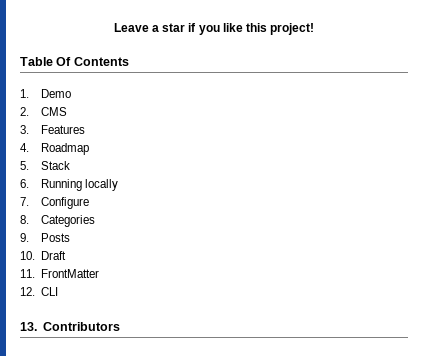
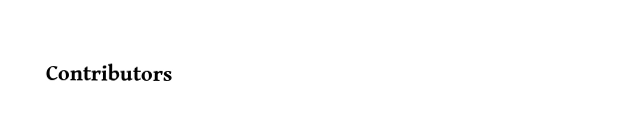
[113,23,315,35] [20,57,129,66] [20,89,71,98] [20,107,67,116] [20,125,85,134] [20,143,89,155] [20,161,70,170] [20,179,118,191] [20,197,89,209] [20,215,95,227] [20,233,70,242] [20,251,66,260] [20,269,99,278] [20,287,58,296] [20,322,37,331] Leave a star if you like this project! // Table Of Contents // 1. Demo // 2. CMS // 3. Features // 4. Roadmap // 5. Stack // 6. Running locally // 7. Configure // 8. Categories // 9. Posts // 10. Draft // 11. FrontMatter // 12. CLI // 13. -> (45, 72) none

